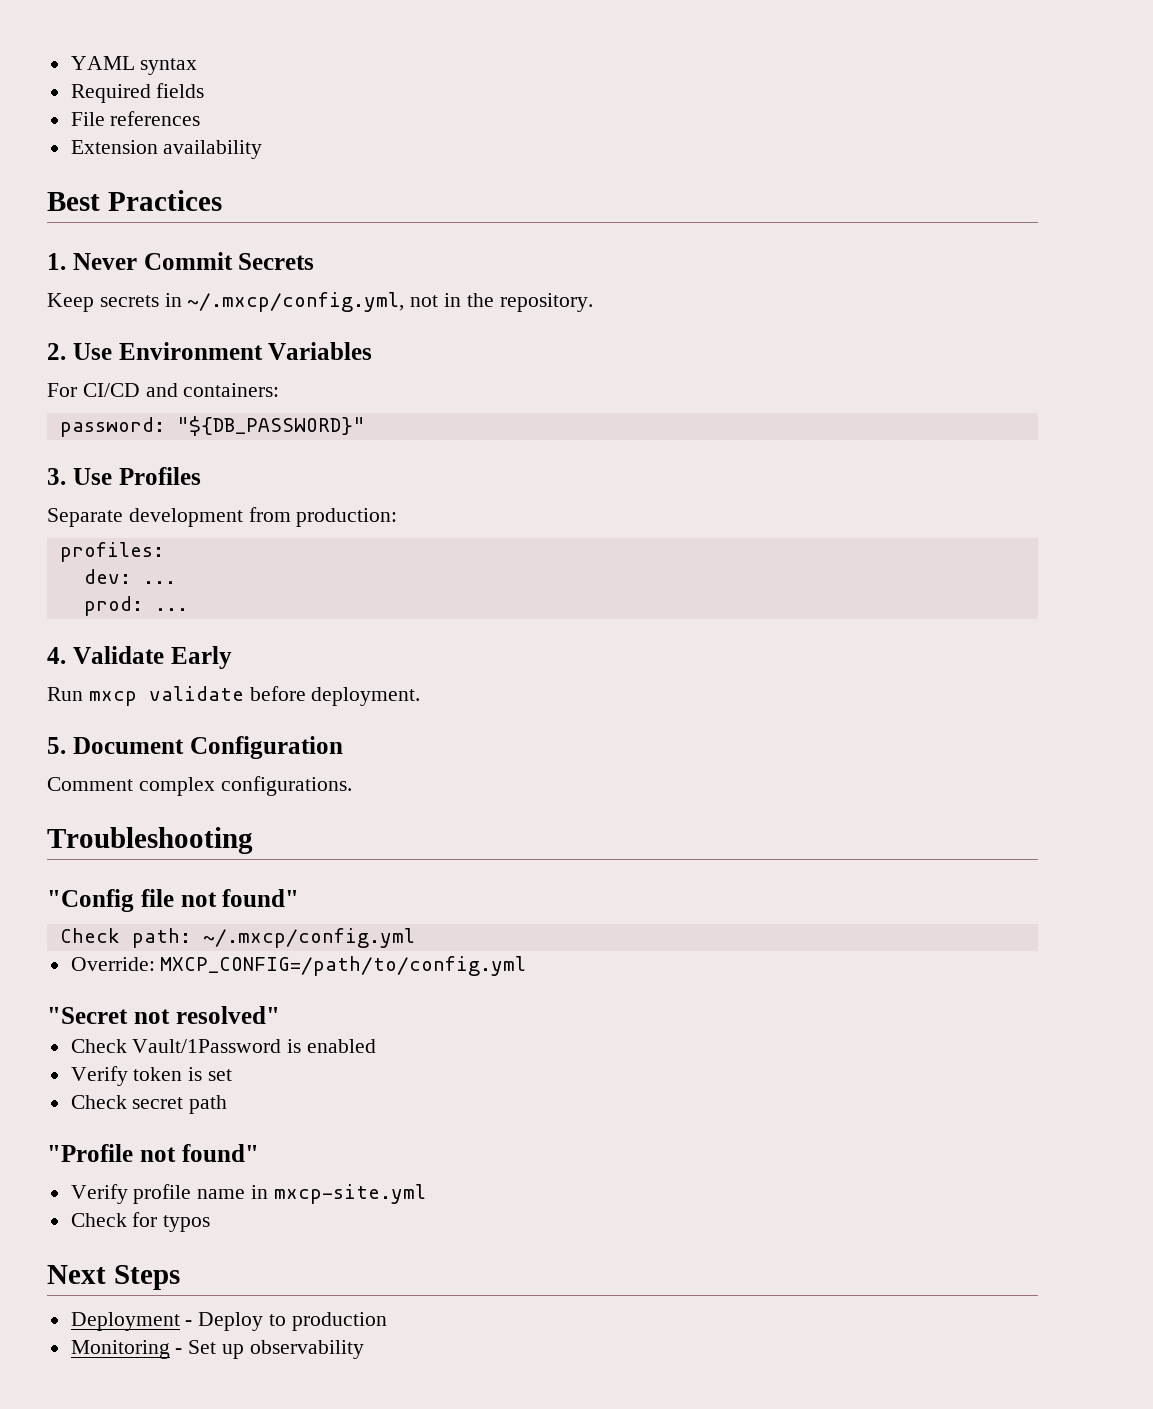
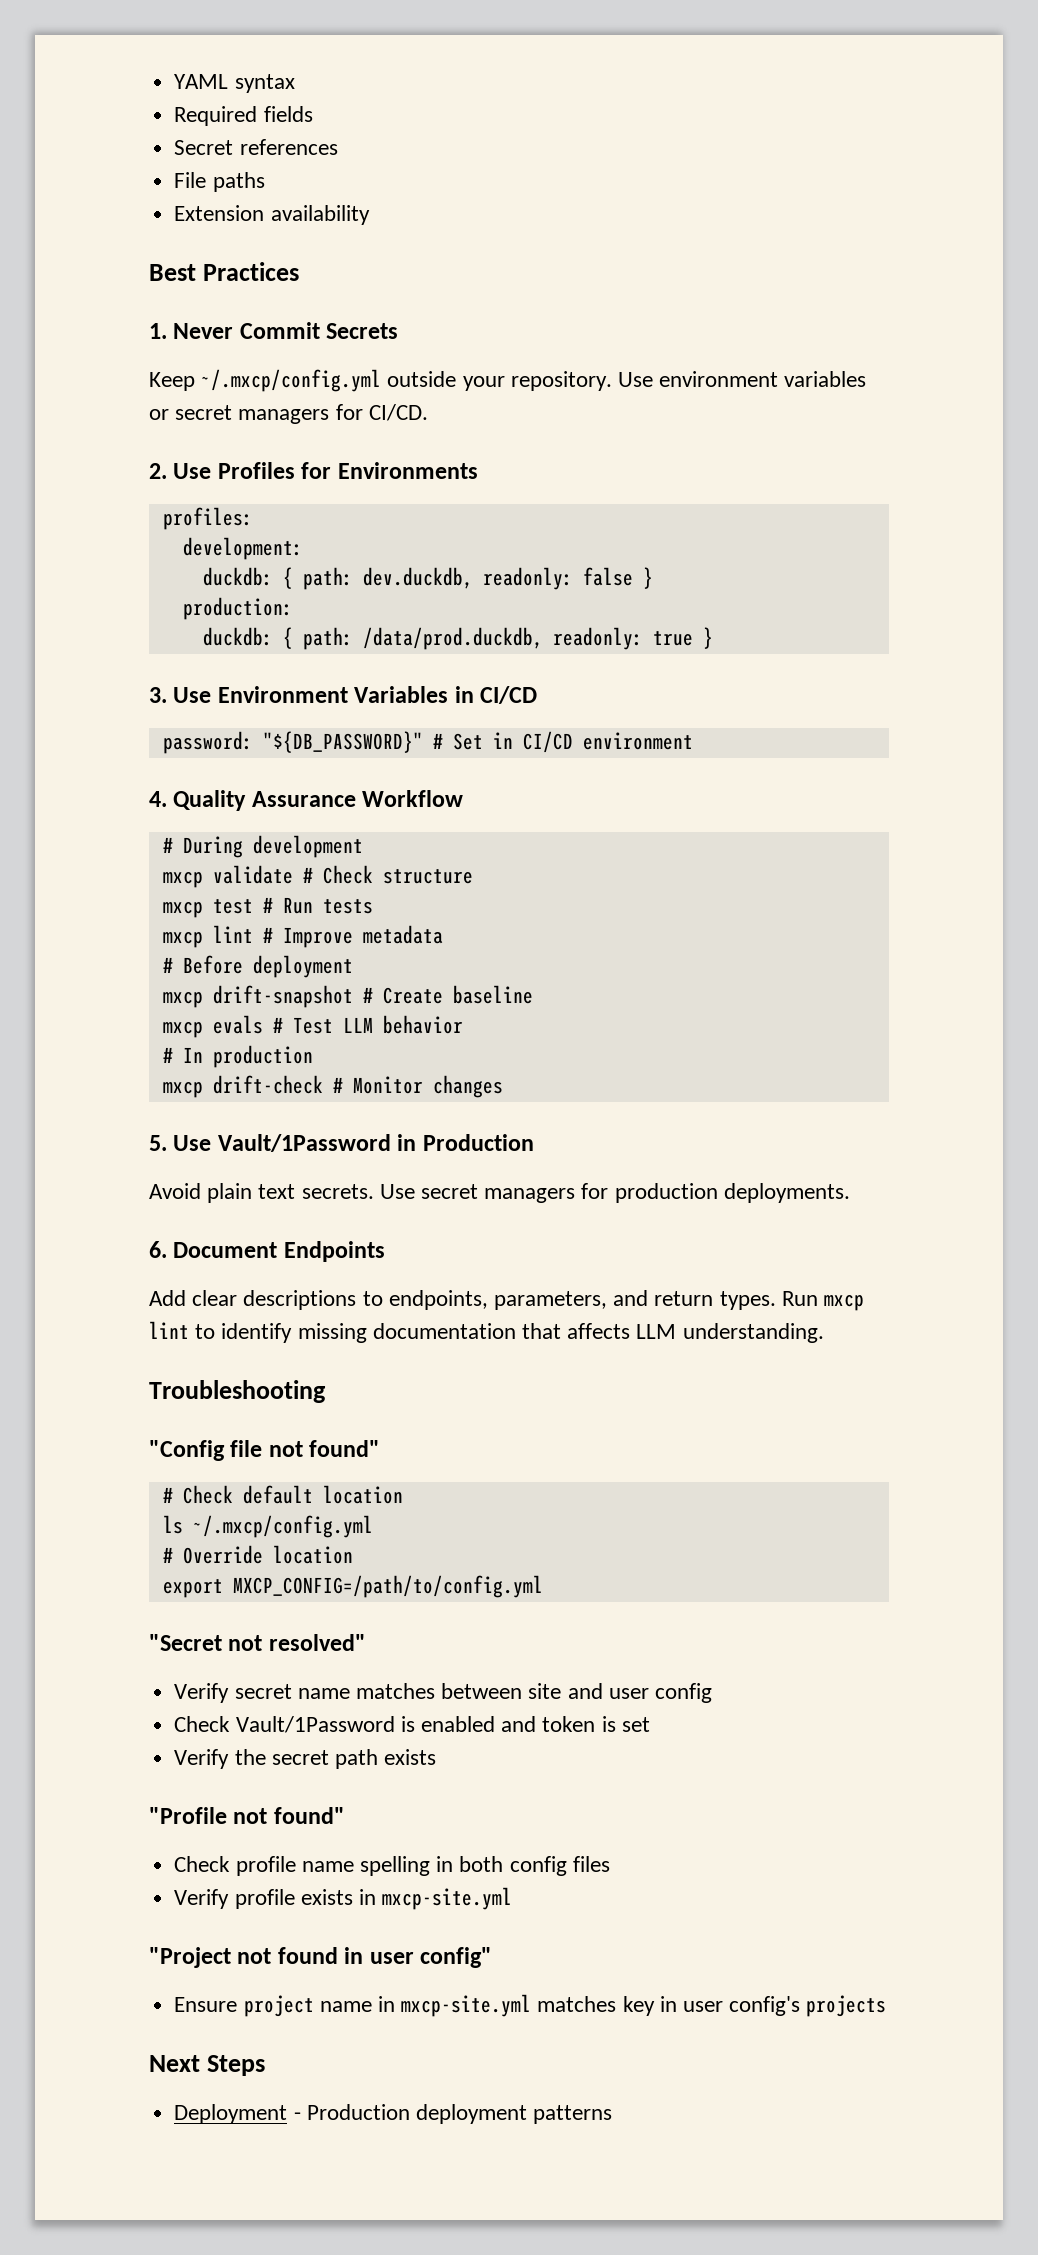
(205, 90) none -> [174,139,338,155] // Secret references
[110,111,201,126] references -> [212,172,265,192] paths
[99,292,593,312] [47,343,66,360] secrets in ~/.mxcp/config.yml, not in the repository. // 2. -> [201,369,867,392] [149,404,428,424] [149,462,478,479] [162,507,253,530] [182,537,303,560] [202,567,653,590] [182,597,293,620] [202,627,713,650] [149,687,167,703] ~/.mxcp/config.yml outside your repository. Use environment variables or secret managers for CI/CD. // 2. Use Profiles for Environments // profiles: // development: // duckdb: { path: dev.duckdb, readonly: false } // production: // duckdb: { path: /data/prod.duckdb, readonly: true } // 3.
[47,383,280,397] // For CI/CD and containers: -> [454,686,538,704] in CI/CD
[47,467,201,485] [47,507,398,527] [59,542,164,562] [83,569,176,584] [83,596,188,616] [47,646,232,669] [47,686,421,706] [47,736,343,759] [47,776,352,796] // 3. Use Profiles // Separate development from production: // profiles: // dev: ... // prod: ... // 4. Validate Early // Run mxcp validate before deployment. // 5. Document Configuration // Comment complex configurations. -> [432,731,693,753] [149,790,464,811] [162,835,363,858] [162,865,473,888] [162,897,373,918] [162,925,443,948] [162,955,353,978] [162,985,533,1008] [162,1015,463,1038] [162,1045,313,1068] [162,1075,503,1098] [149,1134,534,1152] [149,1183,850,1203] [149,1241,385,1262] [149,1290,865,1311] [149,1321,824,1343] # Set in CI/CD environment // 4. Quality Assurance Workflow // # During development // mxcp validate # Check structure // mxcp test # Run tests // mxcp lint # Improve metadata // # Before deployment // mxcp drift-snapshot # Create baseline // mxcp evals # Test LLM behavior // # In production // mxcp drift-check # Monitor changes // 5. Use Vault/1Password in Production // Avoid plain text secrets. Use secret managers for production deployments. // 6. Document Endpoints // Add clear descriptions to endpoints, parameters, and return types. Run mxcp lint to identify missing documentation that affects LLM understanding.
[59,928,415,948] [70,956,527,976] [47,1006,280,1024] Check path: ~/.mxcp/config.yml // Override: MXCP_CONFIG=/path/to/config.yml // "Secret not resolved" -> [162,1485,403,1504] [162,1515,373,1538] [162,1545,353,1564] [162,1575,543,1598] [149,1634,366,1651] [174,1683,712,1703] # Check default location // ls ~/.mxcp/config.yml // # Override location // export MXCP_CONFIG=/path/to/config.yml // "Secret not resolved" // Verify secret name matches between site and user config
[70,1066,128,1086] // Verify -> [501,1716,537,1732] and
[70,1095,127,1109] Check -> [174,1749,266,1769] Verify the
(228, 1104) none -> [384,1749,437,1765] exists
[70,1184,426,1204] [70,1212,211,1232] [47,1265,180,1290] [70,1312,387,1331] [70,1340,364,1359] Verify profile name in mxcp-site.yml // Check for typos // Next Steps // Deployment - Deploy to production // Monitoring - Set up observability -> [174,1856,610,1876] [174,1887,513,1910] [149,1947,493,1968] [174,1994,887,2017] [149,2055,265,2076] [174,2104,613,2124] Check profile name spelling in both config files // Verify profile exists in mxcp-site.yml // "Project not found in user config" // Ensure project name in mxcp-site.yml matches key in user config's projects // Next Steps // Deployment - Production deployment patterns

